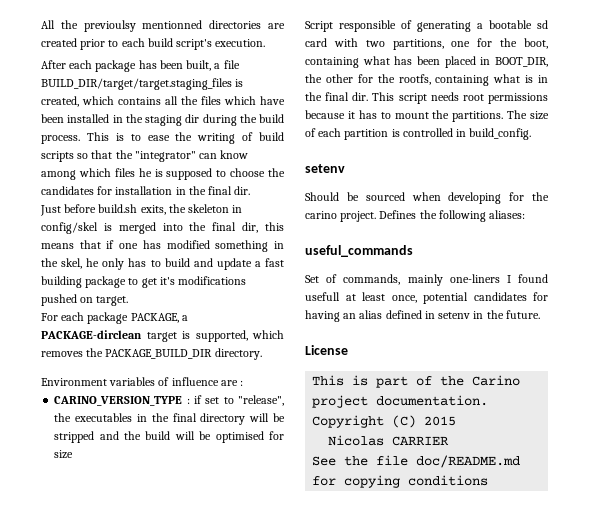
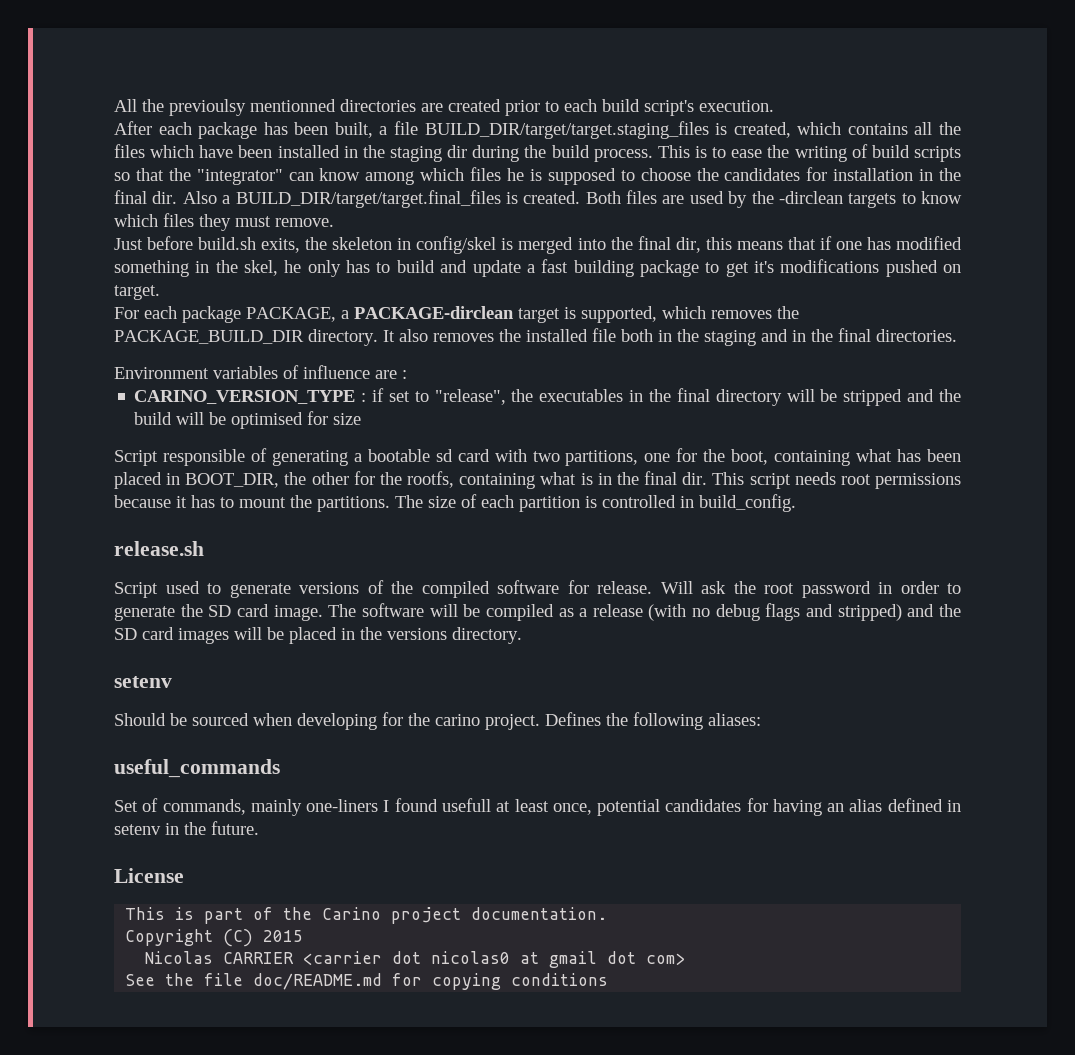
(251, 190) none -> [182,190,962,208] [114,213,334,231] Also a BUILD_DIR/target/target.final_files is created. Both files are used by the -dirclean targets to know which files they must remove.
(262, 354) none -> [383,328,957,346] It also removes the installed file both in the staging and in the final directories.
(532, 134) none -> [114,541,204,556] [114,580,961,598] [114,603,961,621] [114,627,522,644] // release.sh // Script used to generate versions of the compiled software for release. Will ask the root password in order to generate the SD card image. The software will be compiled as a release (with no debug flags and stripped) and the SD card images will be placed in the versions directory.
(450, 441) none -> [303,951,686,968] <carrier dot nicolas0 at gmail dot com>

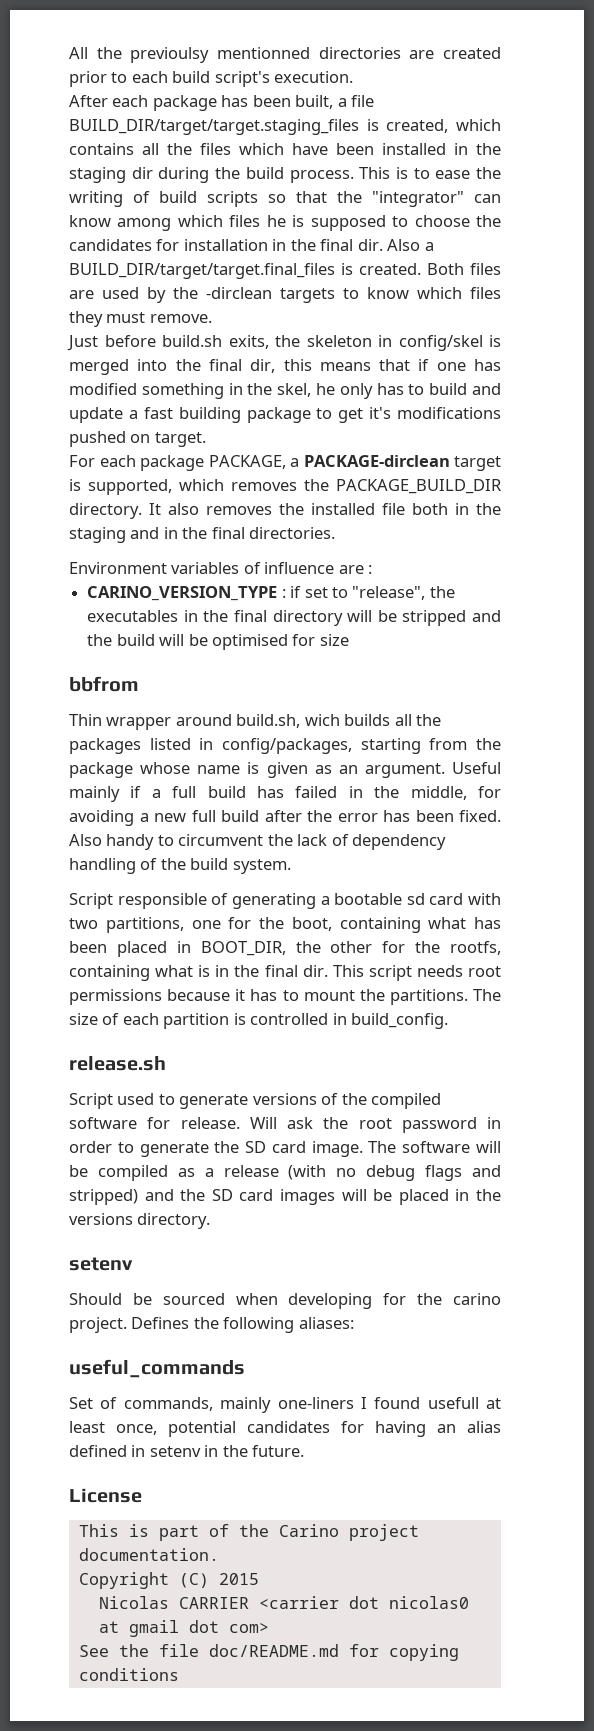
(362, 419) none -> [69,676,139,692] [69,714,442,730] [69,738,502,754] [69,762,501,778] [69,786,501,802] [69,810,501,826] [69,834,447,850] [69,858,291,874] // bbfrom // Thin wrapper around build.sh, wich builds all the packages listed in config/packages, starting from the package whose name is given as an argument. Useful mainly if a full build has failed in the middle, for avoiding a new full build after the error has been fixed. Also handy to circumvent the lack of dependency handling of the build system.

